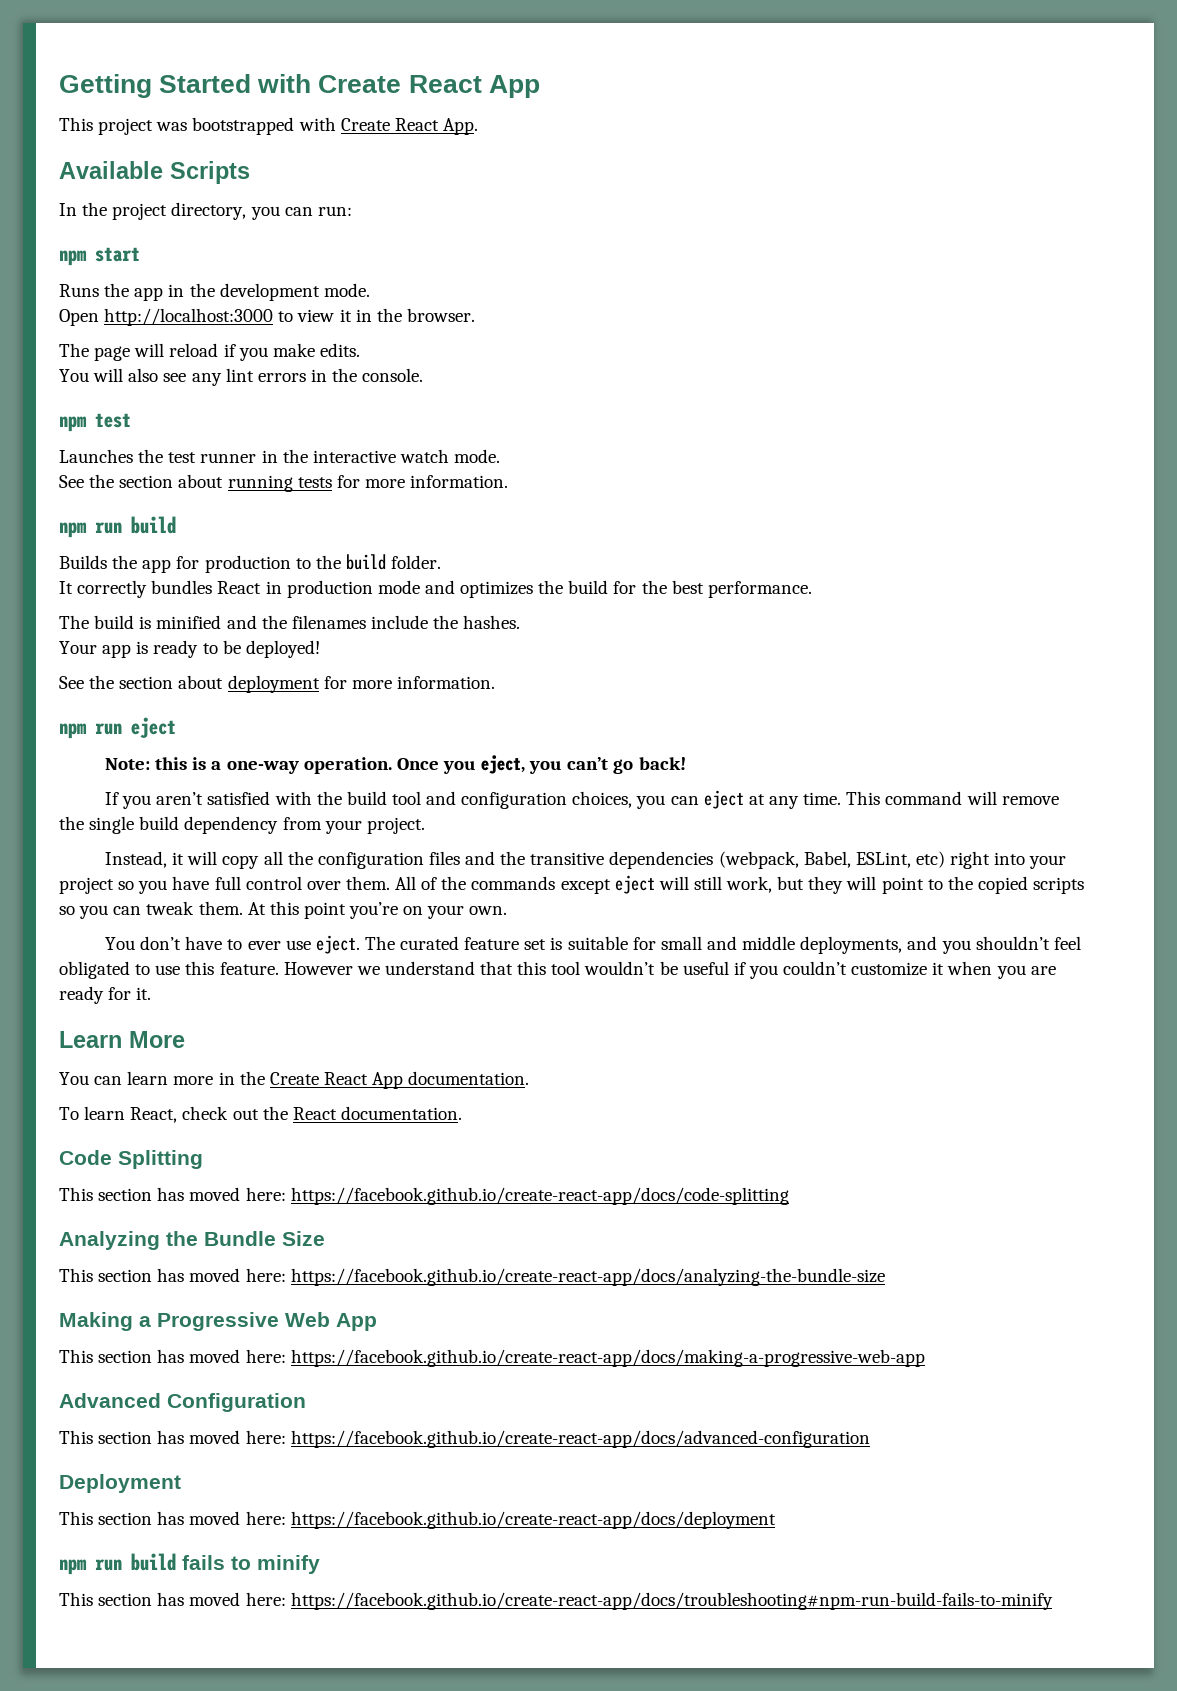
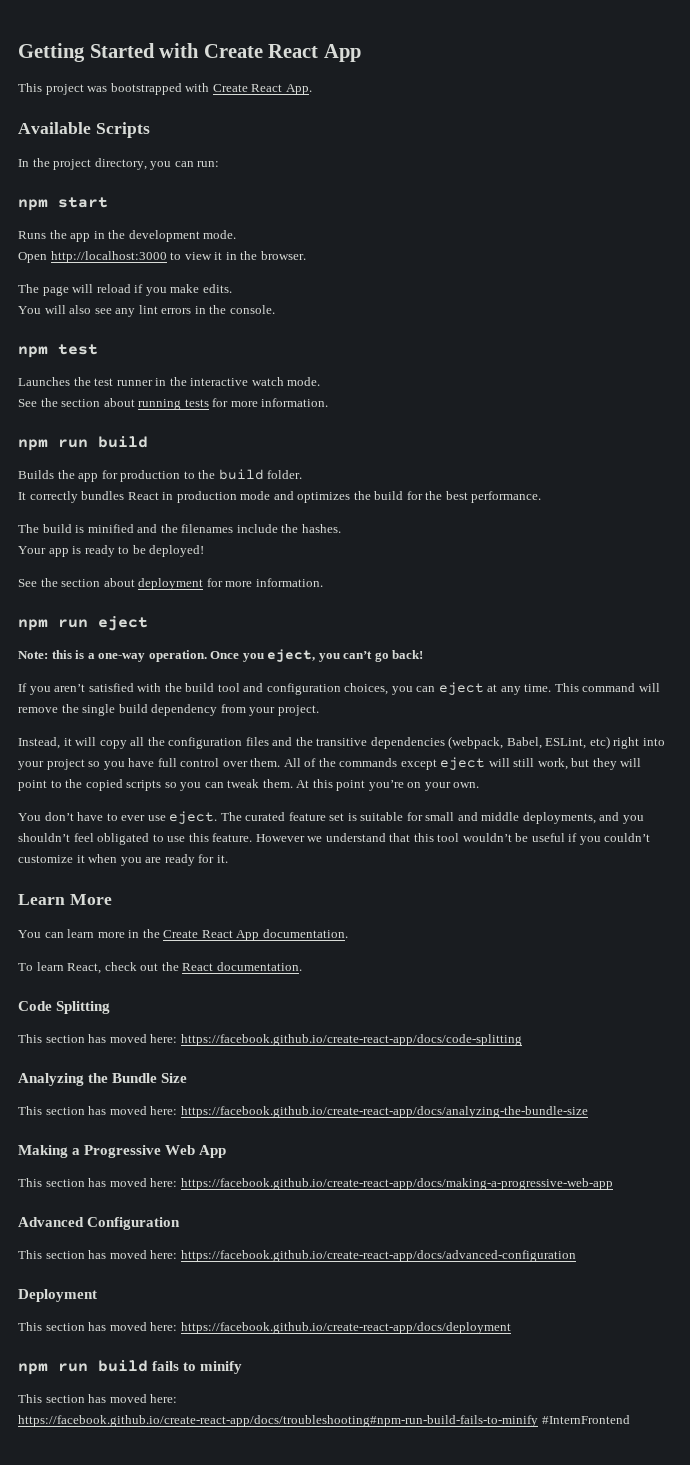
(1053, 1601) none -> [541,1415,630,1424] #InternFrontend

